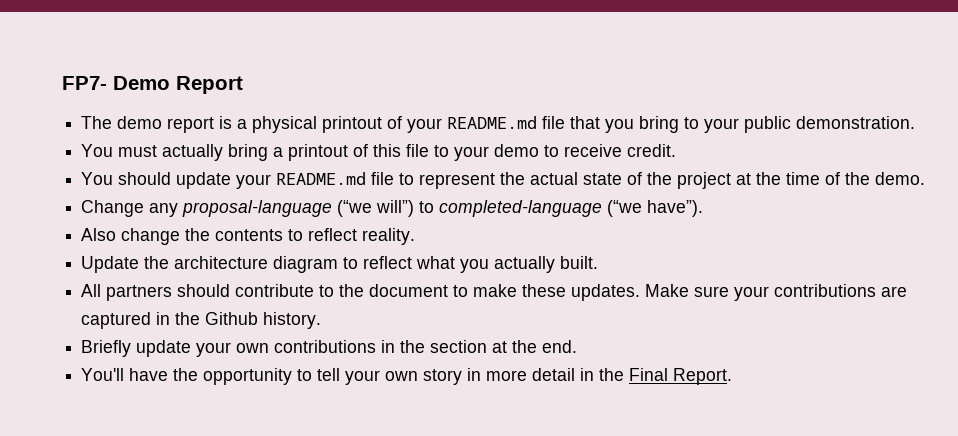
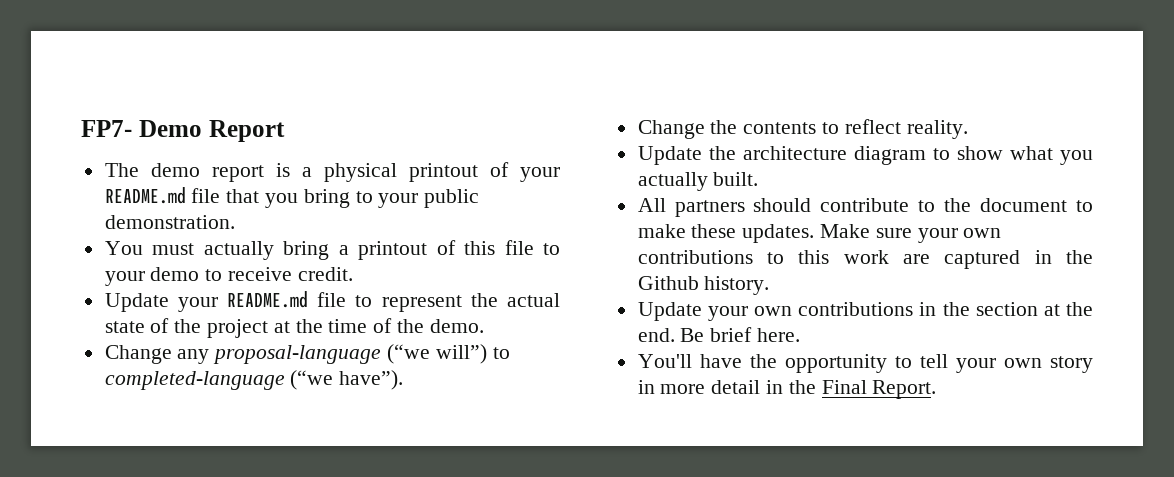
[81,172,232,189] You should update -> [104,293,169,312] Update
[81,228,181,245] Also change -> [637,120,705,139] Change
[363,256,413,269] reflect -> [956,146,1003,160] show
[774,284,877,297] contributions -> [963,228,1002,238] [637,250,889,264] own contributions to this work
[81,340,192,357] Briefly update -> [637,302,702,321] Update
(578, 346) none -> [680,327,801,342] Be brief here.

